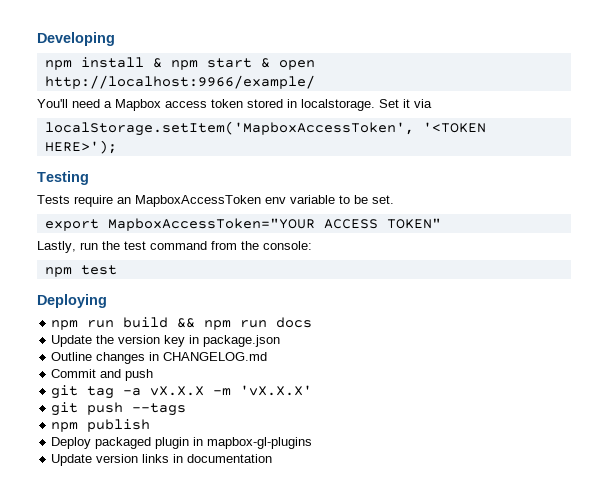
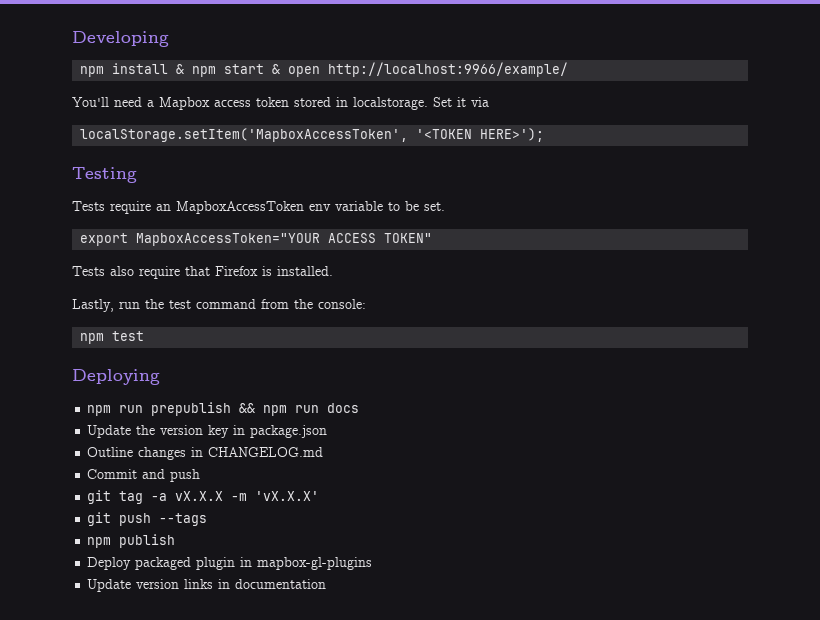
(441, 223) none -> [72,266,333,279] // Tests also require that Firefox is installed.
[123,317,169,328] build -> [151,402,232,416] prepublish

